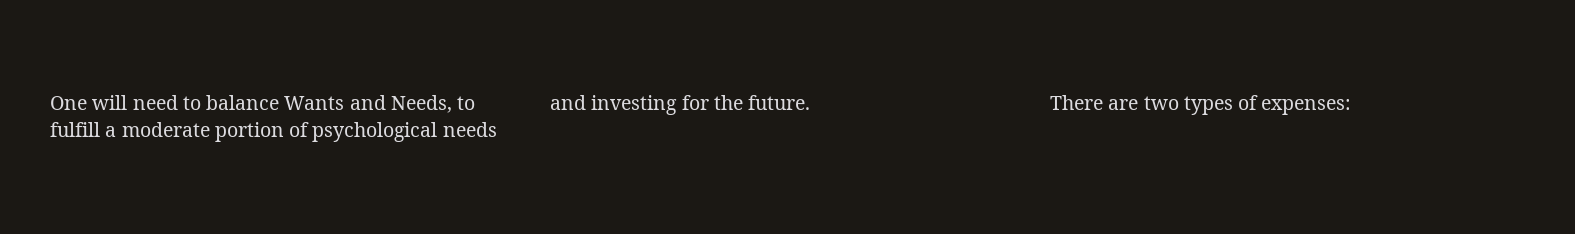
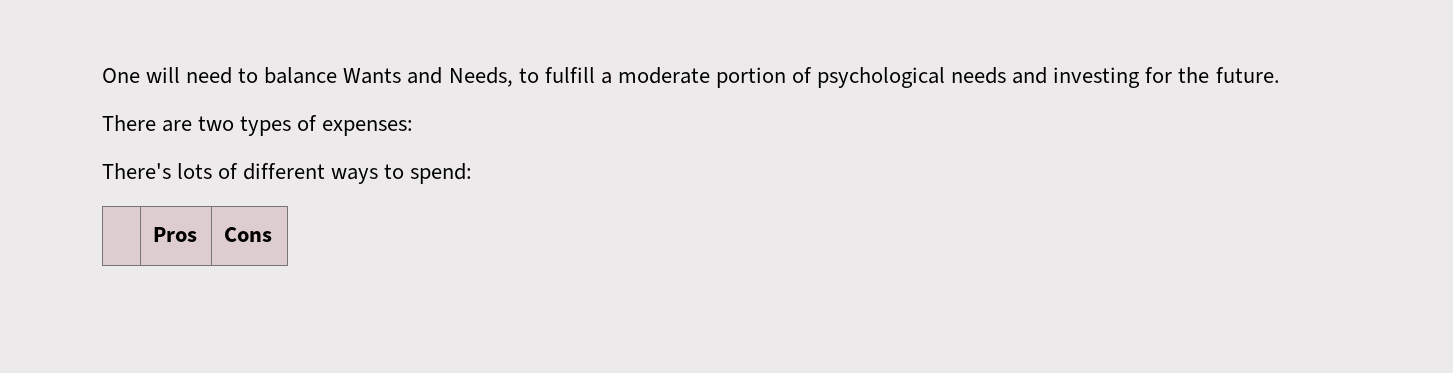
(1352, 107) none -> [102,163,473,184] [153,227,198,242] [224,227,273,242] // There's lots of different ways to spend: // | Pros | Cons

